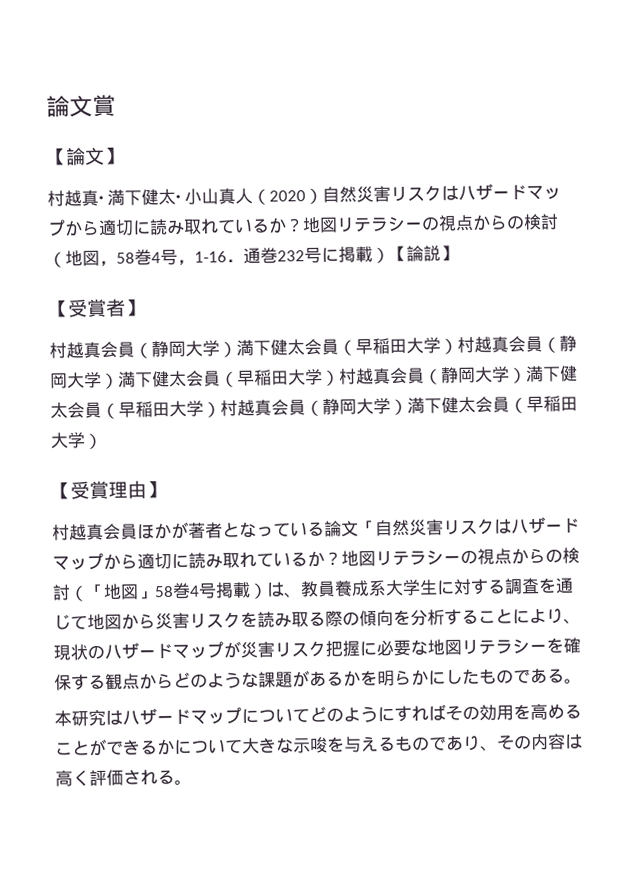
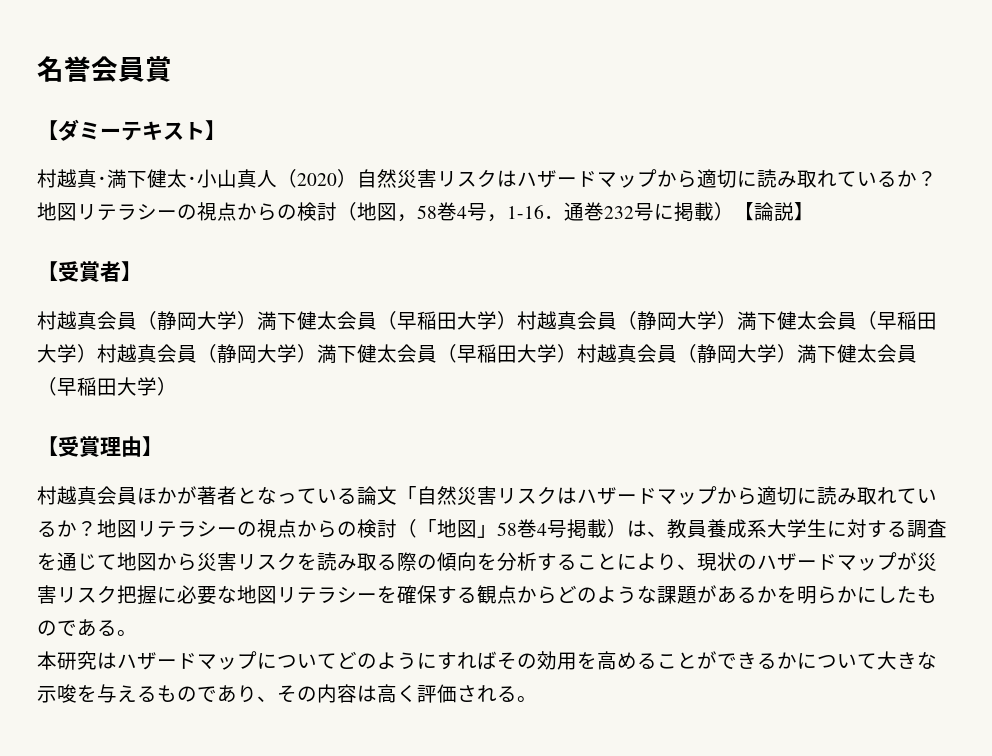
[46,95,93,118] 論文 -> [37,56,145,82] 名誉会員
[65,146,105,166] 論文 -> [58,119,205,141] ダミーテキスト

